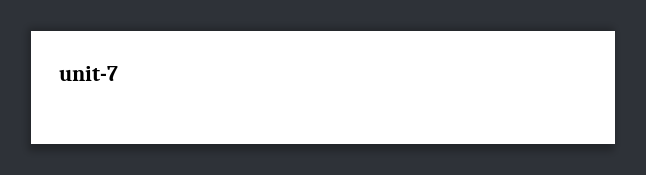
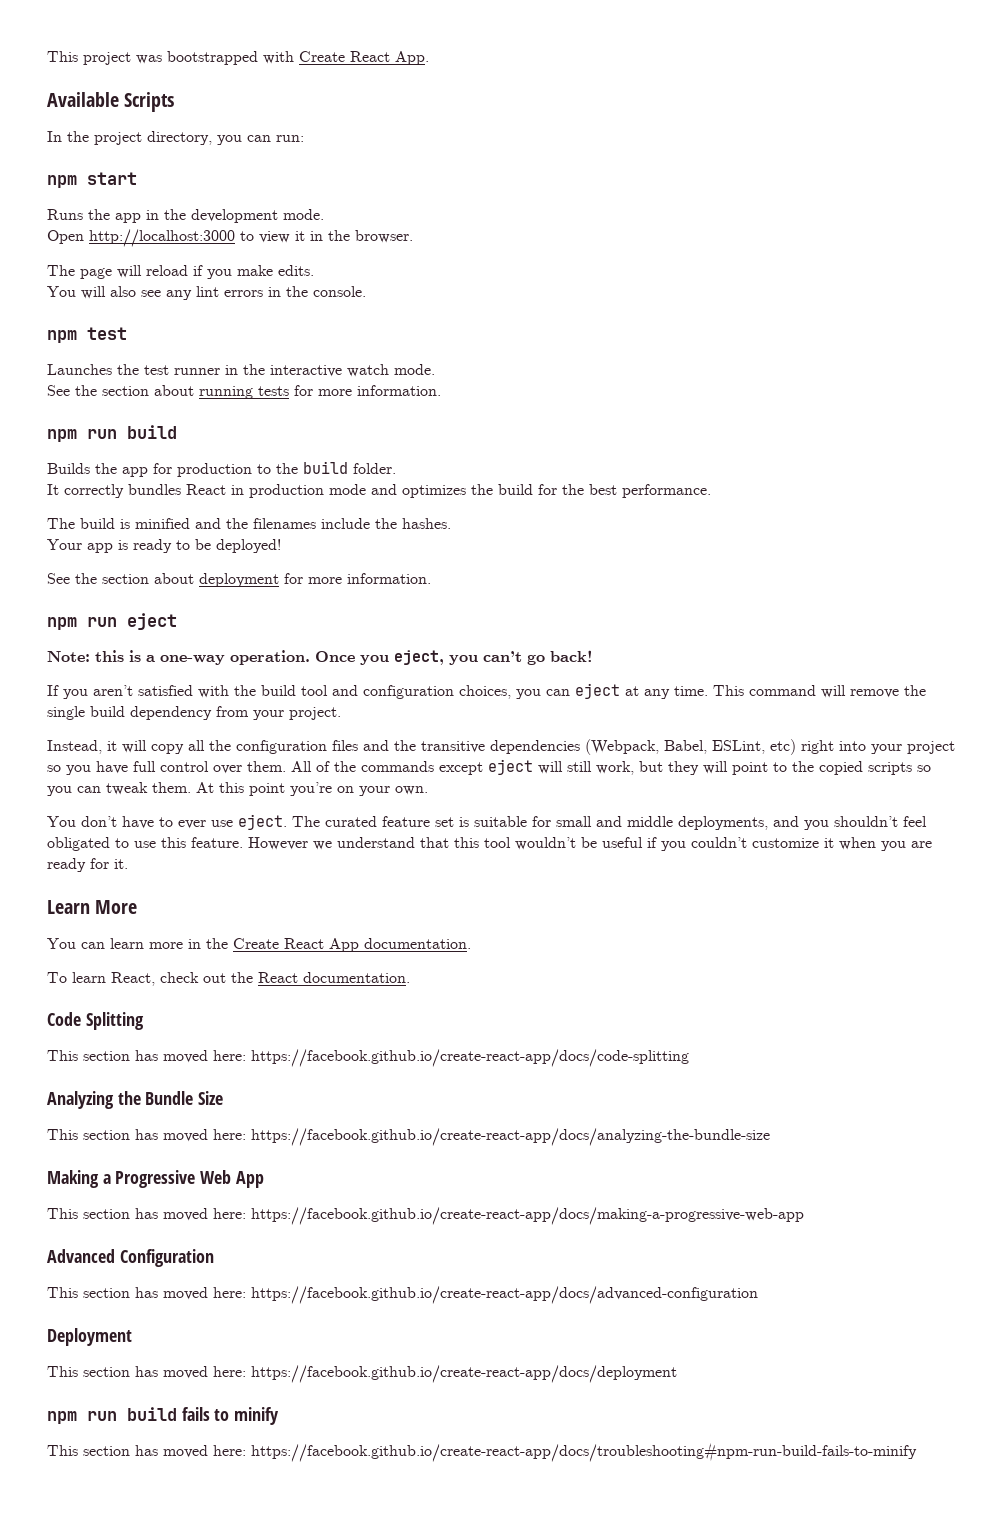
[59,66,118,81] unit-7 -> [47,51,429,65] [47,92,175,112] [47,131,304,145] [47,172,137,188] [47,209,324,223] [47,229,413,247] [47,265,314,279] [47,286,366,300] [47,327,127,343] [47,364,435,377] [47,385,441,399] [47,425,177,442] [47,461,396,477] [47,484,711,498] [47,518,451,529] [47,539,281,553] [47,573,431,587] [47,613,177,630] [47,650,593,665] [47,683,926,699] [47,706,341,720] [47,739,955,755] [47,759,931,775] [47,782,428,796] [47,814,927,830] [47,837,932,851] [47,858,128,872] [47,900,138,914] [47,938,471,952] [47,972,410,986] [47,1012,144,1030] [47,1049,689,1067] [47,1091,224,1109] [47,1128,770,1146] [47,1170,264,1188] [47,1207,804,1225] [47,1249,214,1267] [47,1286,758,1304] [47,1328,132,1346] [47,1365,677,1383] [47,1407,280,1425] [47,1442,917,1462] This project was bootstrapped with Create React App. // Available Scripts // In the project directory, you can run: // npm start // Runs the app in the development mode. // Open http://localhost:3000 to view it in the browser. // The page will reload if you make edits. // You will also see any lint errors in the console. // npm test // Launches the test runner in the interactive watch mode. // See the section about running tests for more information. // npm run build // Builds the app for production to the build folder. // It correctly bundles React in production mode and optimizes the build for the best performance. // The build is minified and the filenames include the hashes. // Your app is ready to be deployed! // See the section about deployment for more information. // npm run eject // Note: this is a one-way operation. Once you eject, you can’t go back! // If you aren’t satisfied with the build tool and configuration choices, you can eject at any time. This command will remove the single build dependency from your project. // Instead, it will copy all the configuration files and the transitive dependencies (Webpack, Babel, ESLint, etc) right into your project so you have full control over them. All of the commands except eject will still work, but they will point to the copied scripts so you can tweak them. At this point you’re on your own. // You don’t have to ever use eject. The curated feature set is suitable for small and middle deployments, and you shouldn’t feel obligated to use this feature. However we understand that this tool wouldn’t be useful if you couldn’t customize it when you are ready for it. // Learn More // You can learn more in the Create React App documentation. // To learn React, check out the React documentation. // Code Splitting // This section has moved here: https://facebook.github.io/create-react-app/docs/code-splitting // Analyzing the Bundle Size // This section has moved here: https://facebook.github.io/create-react-app/docs/analyzing-the-bundle-size // Making a Progressive Web App // This section has moved here: https://facebook.github.io/create-react-app/docs/making-a-progressive-web-app // Advanced Configuration // This section has moved here: https://facebook.github.io/create-react-app/docs/advanced-configuration // Deployment // This section has moved here: https://facebook.github.io/create-react-app/docs/deployment // npm run build fails to minify // This section has moved here: https://facebook.github.io/create-react-app/docs/troubleshooting#npm-run-build-fails-to-minify

